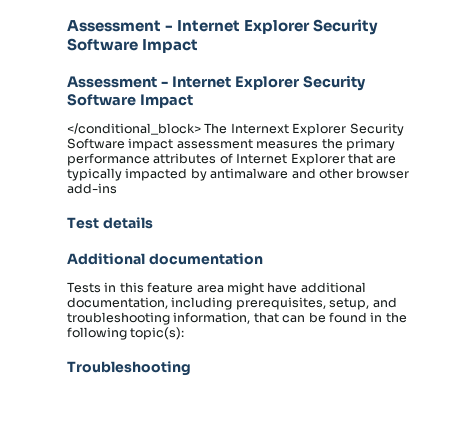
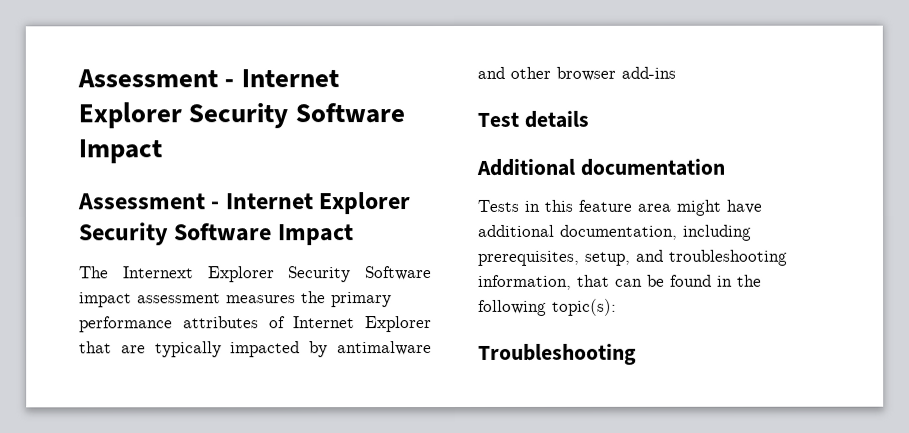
[67,123,201,135] </conditional_block> -> (354, 235) none

